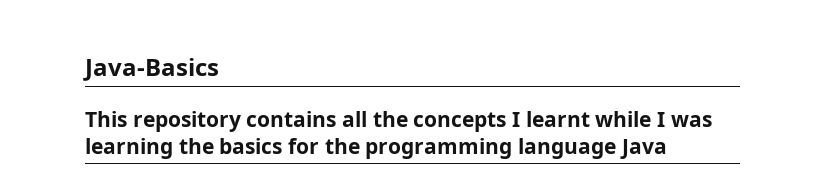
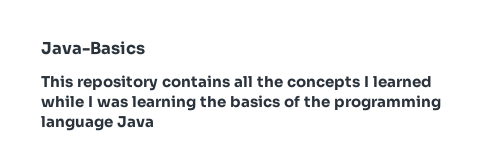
[525,111,590,127] learnt -> [373,76,433,88] learned
[288,138,320,154] for -> [284,95,301,108] of

